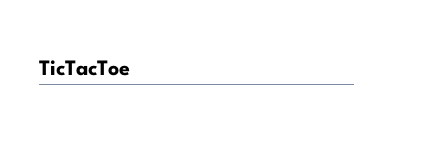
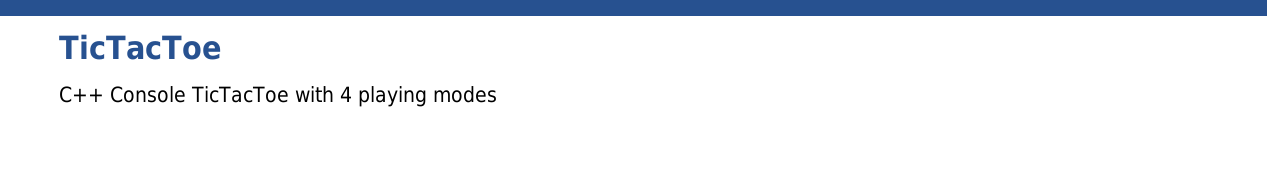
[39,60,130,76] TicTacToe -> [59,34,222,60] [59,86,497,107] TicTacToe // C++ Console TicTacToe with 4 playing modes

